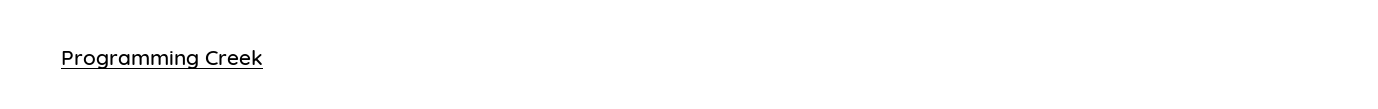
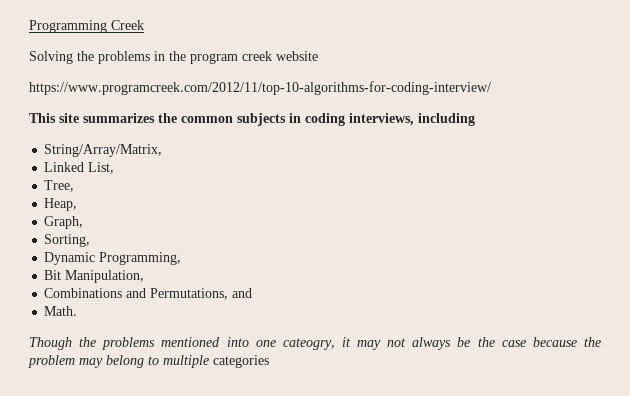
(263, 57) none -> [29,51,318,64] [29,81,491,95] [29,113,475,126] [44,144,163,157] [44,162,115,174] [44,180,75,192] [44,198,78,211] [44,216,84,229] [44,234,91,247] [44,252,182,265] [44,270,145,283] [44,288,253,300] [44,306,78,316] [29,337,601,350] [28,355,269,368] // Solving the problems in the program creek website // https://www.programcreek.com/2012/11/top-10-algorithms-for-coding-interview/ // This site summarizes the common subjects in coding interviews, including // String/Array/Matrix, // Linked List, // Tree, // Heap, // Graph, // Sorting, // Dynamic Programming, // Bit Manipulation, // Combinations and Permutations, and // Math. // Though the problems mentioned into one cateogry, it may not always be the case because the problem may belong to multiple categories

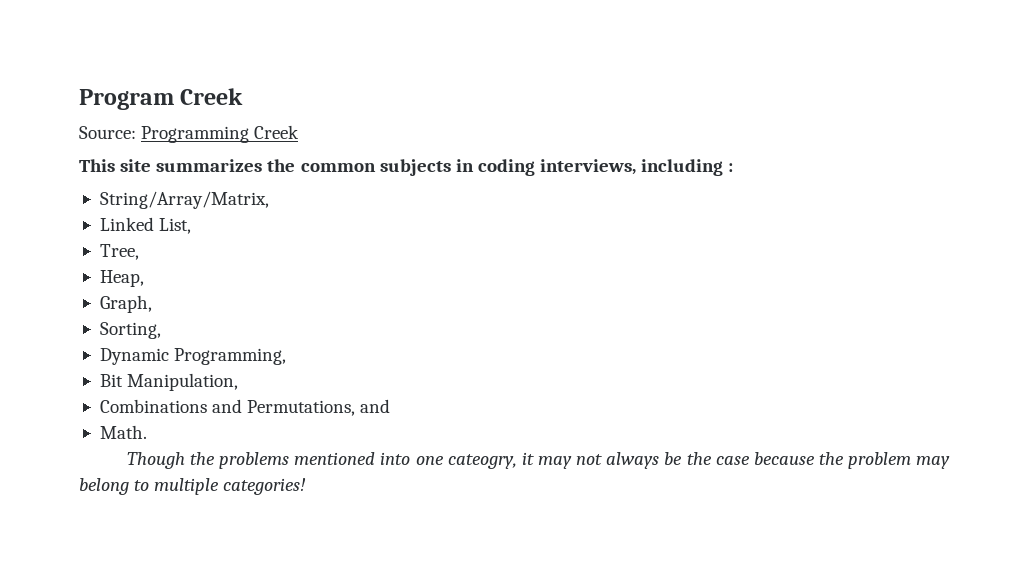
(29, 26) none -> [79,88,244,110] [79,126,136,139] Program Creek // Source:
[29,51,318,64] [29,81,491,95] // Solving the problems in the program creek website // https://www.programcreek.com/2012/11/top-10-algorithms-for-coding-interview/ -> (300, 132) none
(475, 119) none -> [728,163,734,172] :
[213,355,269,368] categories -> [223,478,307,495] categories!

